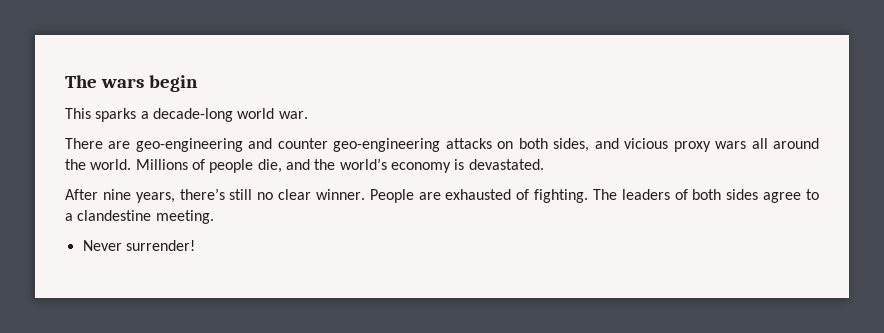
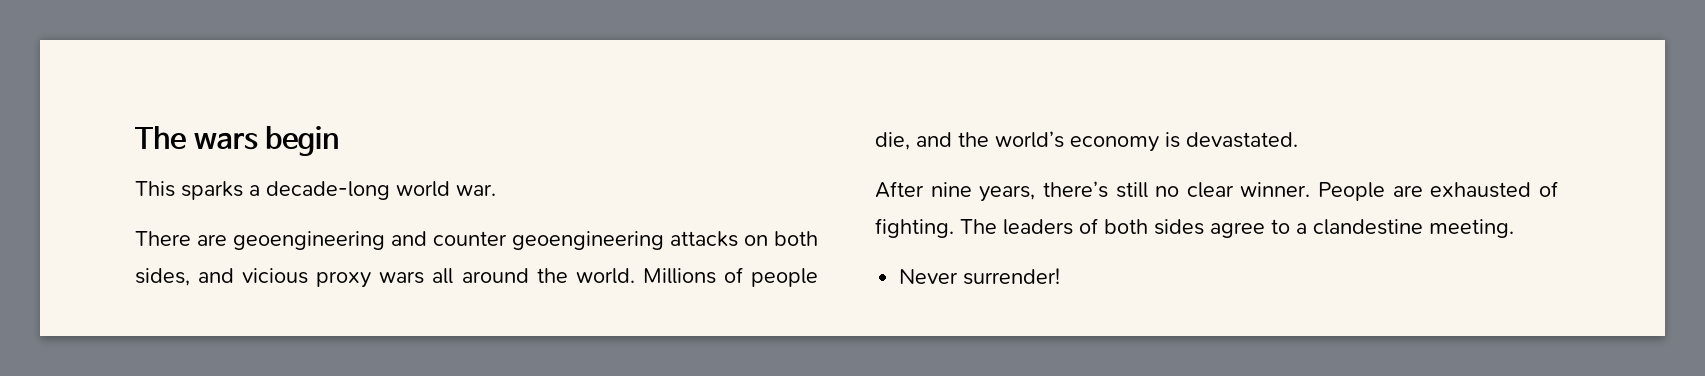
[135,138,243,152] geo-engineering -> [233,231,385,250] geoengineering
[333,138,441,152] geo-engineering -> [512,231,664,250] geoengineering

